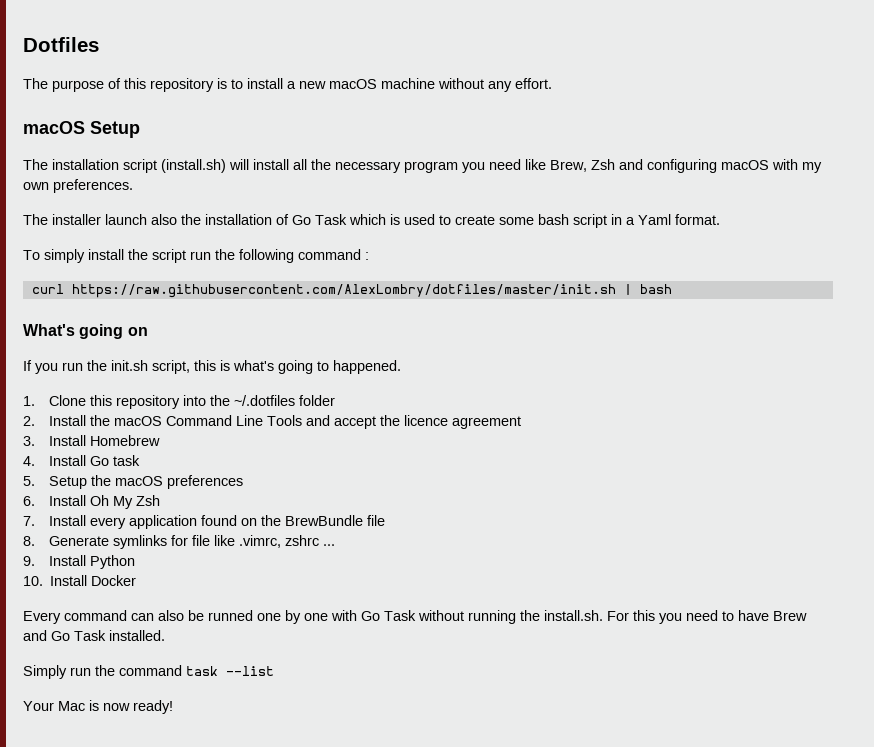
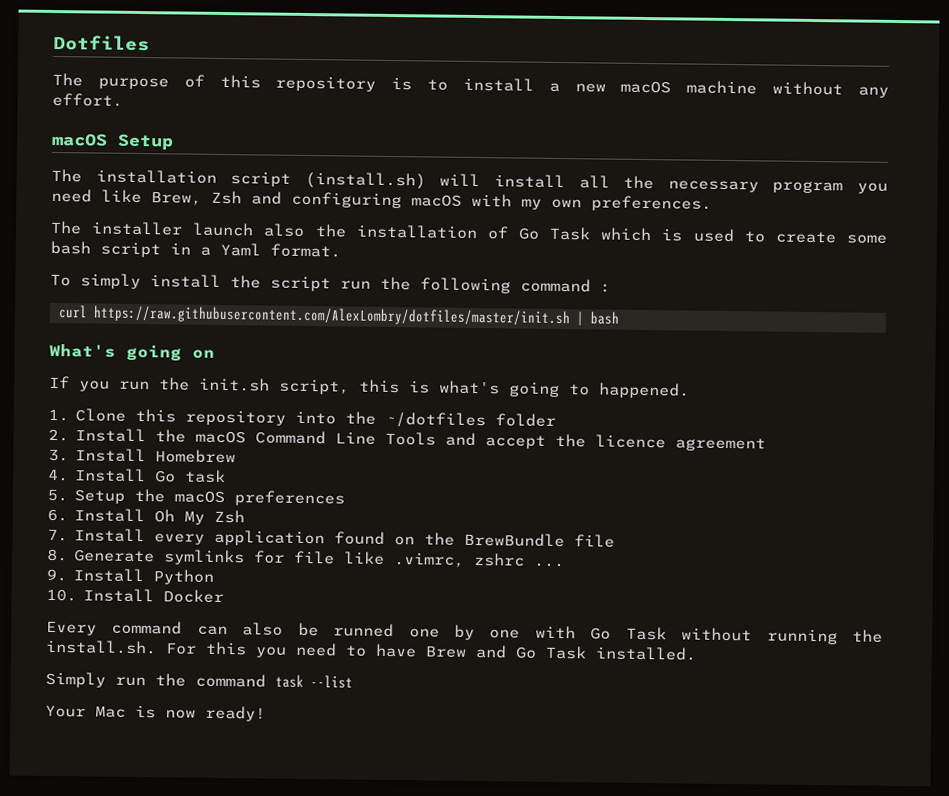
[234,395,296,406] ~/.dotfiles -> [385,411,487,429] ~/dotfiles

